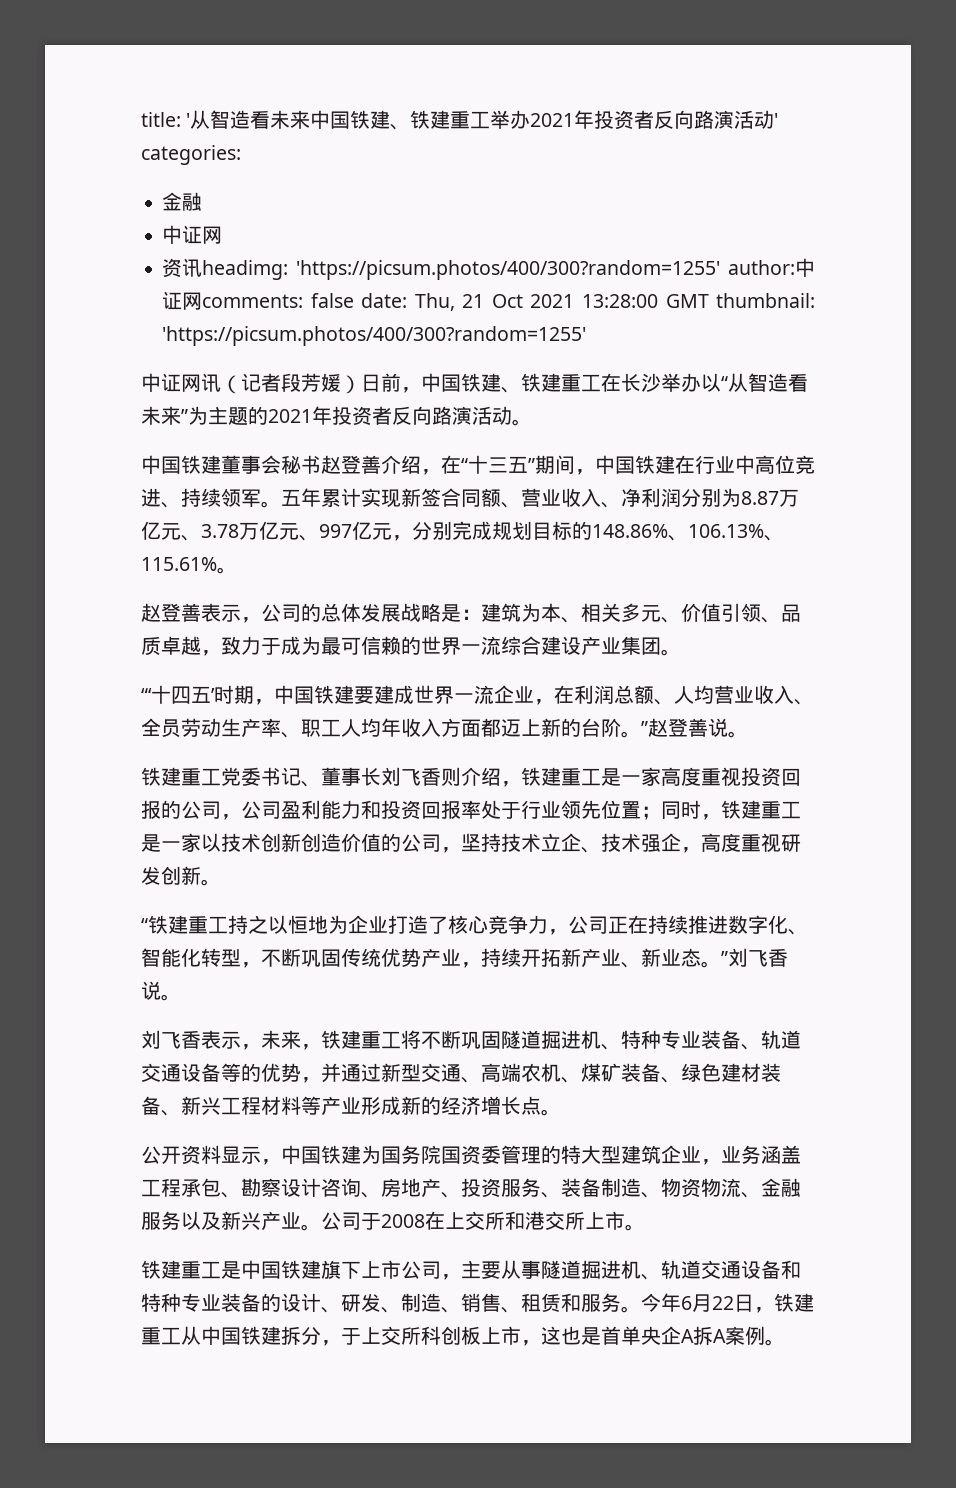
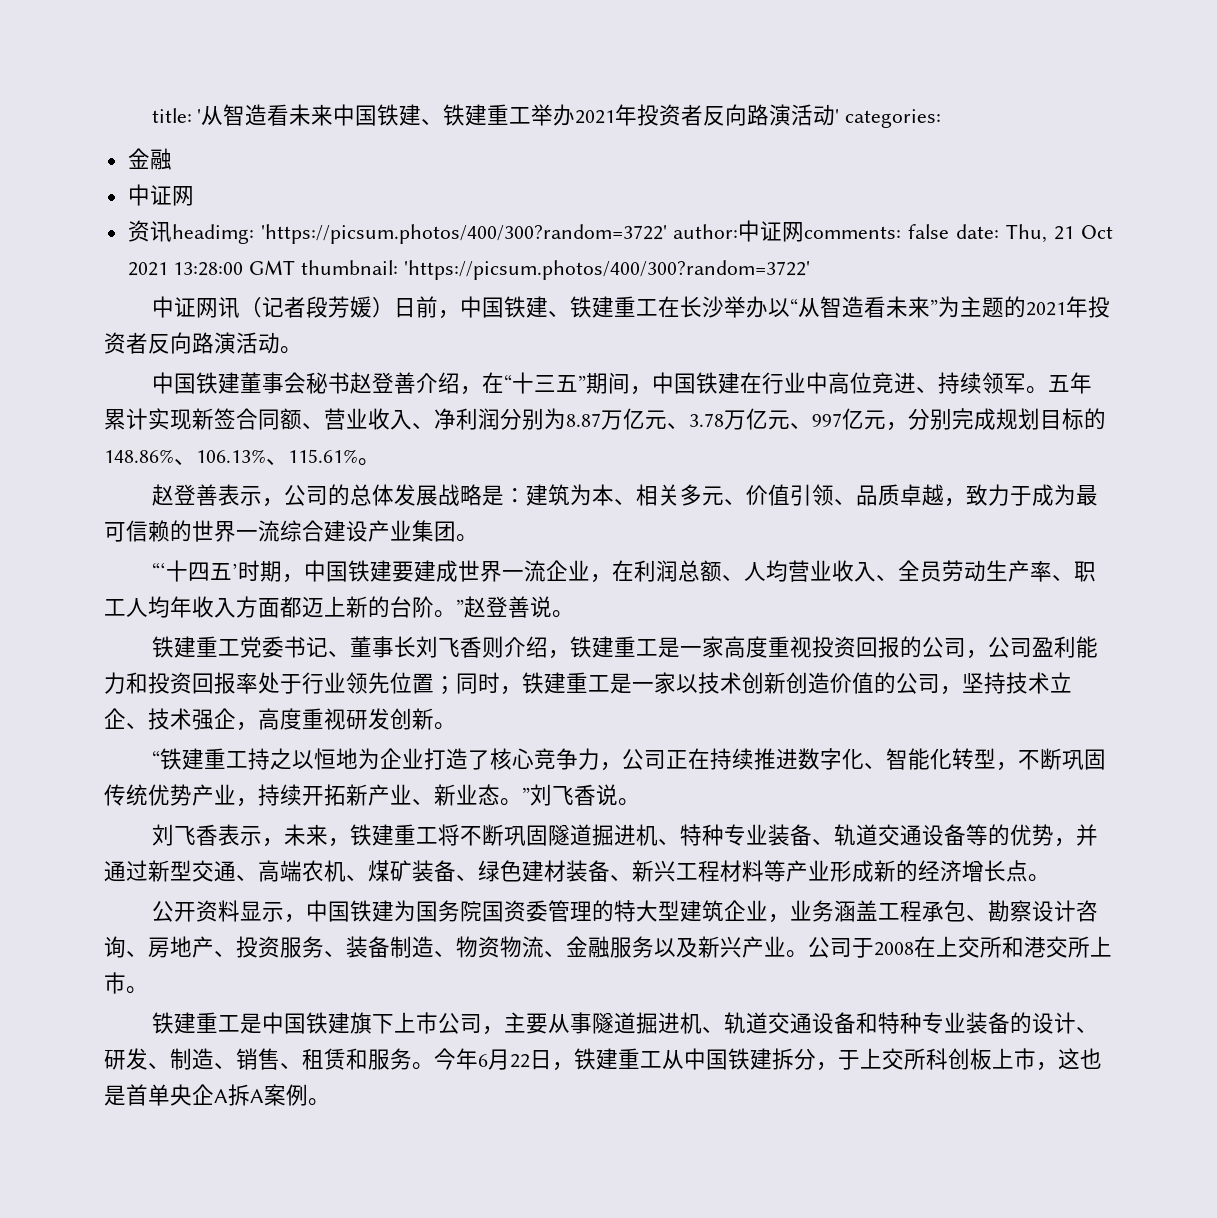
[296,260,721,280] 'https://picsum.photos/400/300?random=1255' -> [260,224,667,244] 'https://picsum.photos/400/300?random=3722'
[162,326,587,346] 'https://picsum.photos/400/300?random=1255' -> [403,260,810,280] 'https://picsum.photos/400/300?random=3722'

